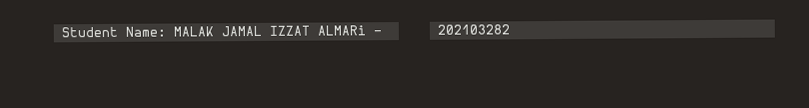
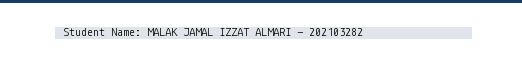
[317,25,367,36] ALMARi -> [254,28,291,36] ALMARI

